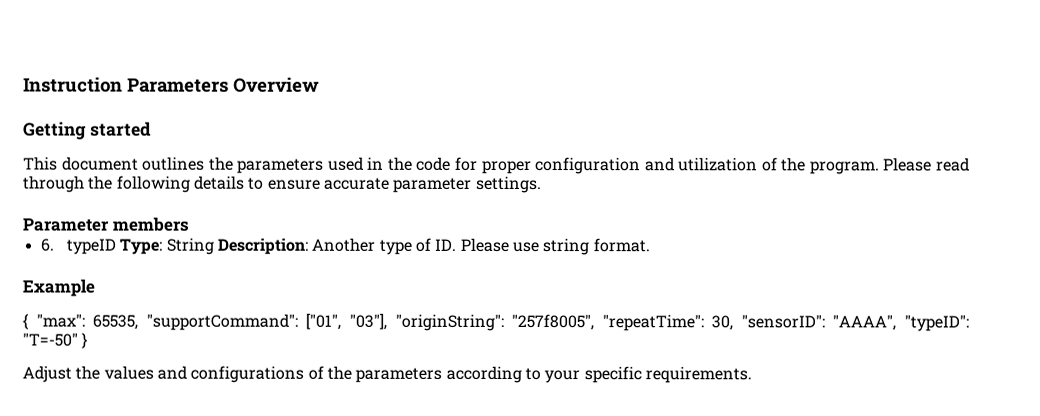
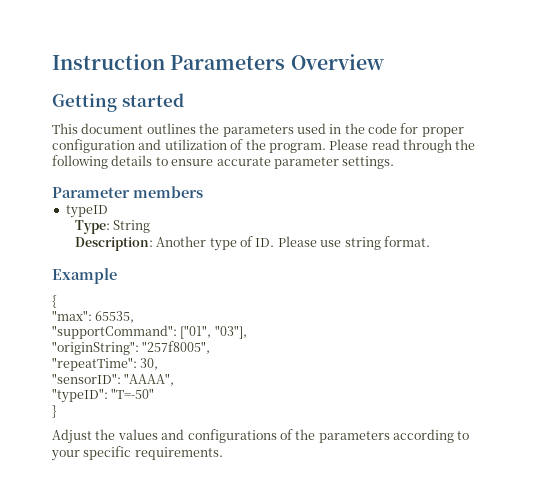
[39,238,54,252] 6. -> (203, 192) none
(117, 246) none -> (108, 211) //
(214, 246) none -> (151, 226) //
(29, 321) none -> (57, 301) //
(139, 322) none -> (135, 317) //
(387, 321) none -> (247, 332) //
(595, 322) none -> (211, 347) //
(734, 323) none -> (159, 364) //
(897, 322) none -> (175, 379) //
(78, 339) none -> (155, 393) //

